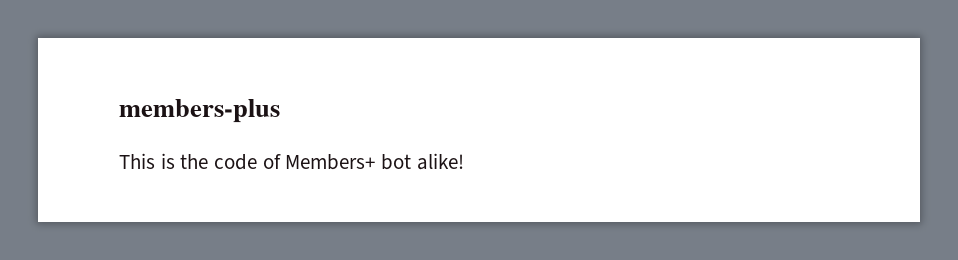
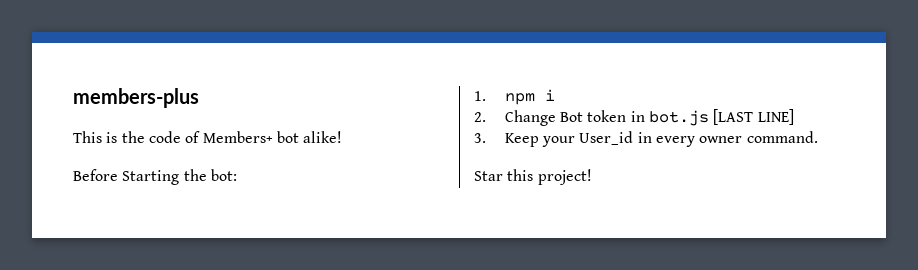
(464, 161) none -> [73,169,237,185] [474,89,555,105] [474,109,794,126] [474,131,818,147] [474,169,592,185] // Before Starting the bot: // 1. npm i // 2. Change Bot token in bot.js [LAST LINE] // 3. Keep your User_id in every owner command. // Star this project!

